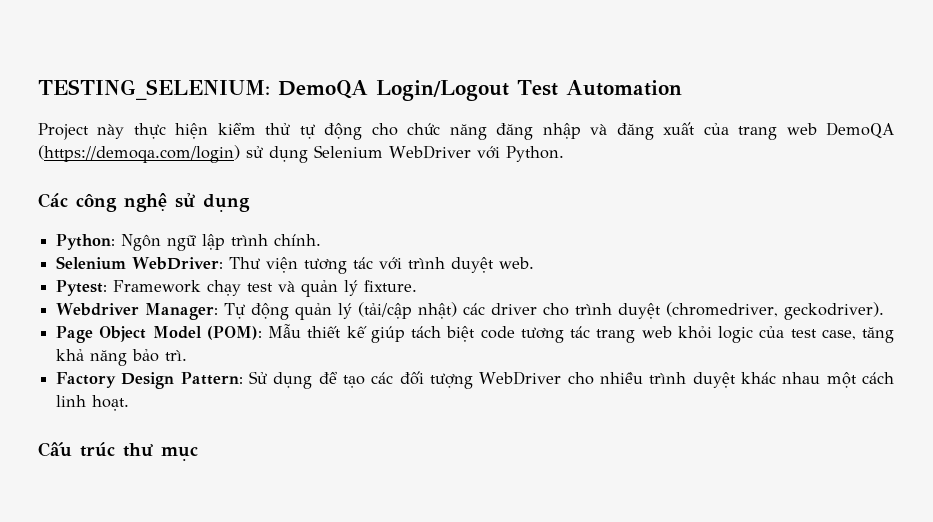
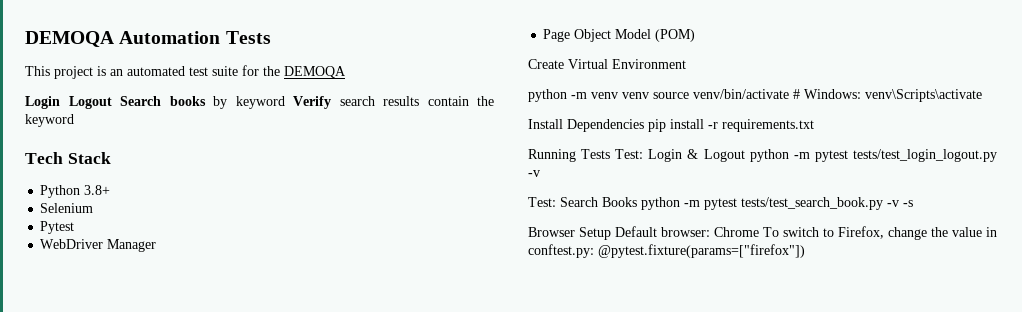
[38,79,682,101] [38,122,895,140] [38,145,564,163] [38,193,250,212] [56,234,322,251] [56,256,535,274] [56,280,418,297] [56,302,885,320] [56,324,894,343] [56,349,188,366] [56,371,895,389] [56,395,130,411] [38,442,198,461] TESTING_SELENIUM: DemoQA Login/Logout Test Automation // Project này thực hiện kiểm thử tự động cho chức năng đăng nhập và đăng xuất của trang web DemoQA (https://demoqa.com/login) sử dụng Selenium WebDriver với Python. // Các công nghệ sử dụng // Python: Ngôn ngữ lập trình chính. // Selenium WebDriver: Thư viện tương tác với trình duyệt web. // Pytest: Framework chạy test và quản lý fixture. // Webdriver Manager: Tự động quản lý (tải/cập nhật) các driver cho trình duyệt (chromedriver, geckodriver). // Page Object Model (POM): Mẫu thiết kế giúp tách biệt code tương tác trang web khỏi logic của test case, tăng khả năng bảo trì. // Factory Design Pattern: Sử dụng để tạo các đối tượng WebDriver cho nhiều trình duyệt khác nhau một cách linh hoạt. // Cấu trúc thư mục -> [25,31,271,47] [25,65,346,79] [25,96,494,109] [25,114,74,127] [25,152,111,164] [40,185,111,198] [40,203,94,213] [40,221,75,234] [40,239,157,252] [543,29,696,42] [528,59,686,69] [528,89,982,102] [528,119,814,132] [528,149,997,162] [528,170,540,177] [528,197,913,210] [528,226,997,240] [528,244,805,258] DEMOQA Automation Tests // This project is an automated test suite for the DEMOQA // Login Logout Search books by keyword Verify search results contain the keyword // Tech Stack // Python 3.8+ // Selenium // Pytest // WebDriver Manager // Page Object Model (POM) // Create Virtual Environment // python -m venv venv source venv/bin/activate # Windows: venv\Scripts\activate // Install Dependencies pip install -r requirements.txt // Running Tests Test: Login & Logout python -m pytest tests/test_login_logout.py -v // Test: Search Books python -m pytest tests/test_search_book.py -v -s // Browser Setup Default browser: Chrome To switch to Firefox, change the value in conftest.py: @pytest.fixture(params=["firefox"])

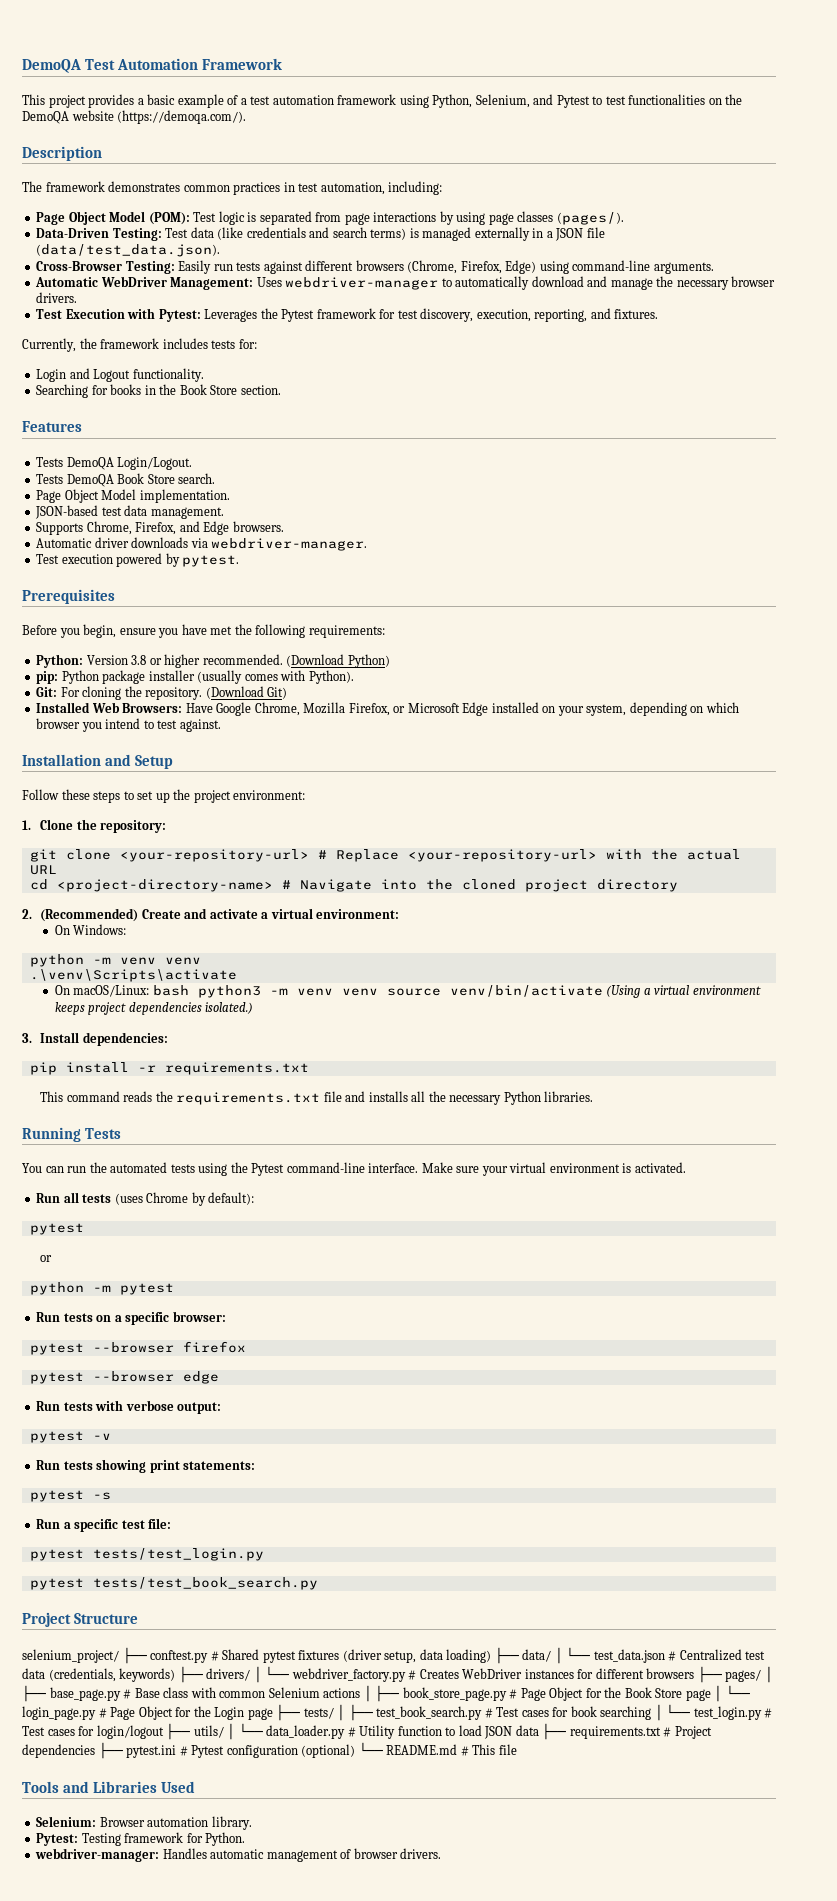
[25,31,271,47] [25,65,346,79] [25,96,494,109] [25,114,74,127] [25,152,111,164] [40,185,111,198] [40,203,94,213] [40,221,75,234] [40,239,157,252] [543,29,696,42] [528,59,686,69] [528,89,982,102] [528,119,814,132] [528,149,997,162] [528,170,540,177] [528,197,913,210] [528,226,997,240] [528,244,805,258] DEMOQA Automation Tests // This project is an automated test suite for the DEMOQA // Login Logout Search books by keyword Verify search results contain the keyword // Tech Stack // Python 3.8+ // Selenium // Pytest // WebDriver Manager // Page Object Model (POM) // Create Virtual Environment // python -m venv venv source venv/bin/activate # Windows: venv\Scripts\activate // Install Dependencies pip install -r requirements.txt // Running Tests Test: Login & Logout python -m pytest tests/test_login_logout.py -v // Test: Search Books python -m pytest tests/test_search_book.py -v -s // Browser Setup Default browser: Chrome To switch to Firefox, change the value in conftest.py: @pytest.fixture(params=["firefox"]) -> [22,58,283,73] [22,94,743,108] [22,110,247,124] [22,146,102,161] [22,181,443,195] [36,211,624,225] [36,227,605,241] [36,244,221,257] [36,260,714,274] [35,276,776,290] [36,292,78,303] [36,308,659,322] [22,338,257,352] [36,368,204,382] [36,384,281,398] [22,421,82,432] [36,457,193,470] [36,473,216,487] [36,489,230,503] [35,505,224,519] [36,521,284,535] [36,537,368,551] [36,553,240,567] [22,589,115,604] [22,624,385,638] [36,654,390,668] [36,670,354,684] [36,686,288,700] [36,702,739,716] [36,718,221,732] [22,754,173,769] [22,789,306,803] [22,819,167,833] [29,849,741,862] [29,865,57,875] [29,879,678,892] [22,908,400,922] [54,924,127,935] [29,954,201,967] [29,969,237,982] [54,985,761,998] [54,1002,254,1015] [22,1032,168,1046] [29,1062,309,1075] [40,1091,594,1105] [22,1127,121,1142] [22,1162,686,1176] [36,1192,255,1206] [29,1223,84,1235] [40,1255,53,1262] [29,1282,174,1295] [36,1311,226,1325] [29,1341,246,1355] [29,1371,219,1384] [36,1400,222,1414] [29,1431,111,1443] [36,1459,256,1473] [29,1490,111,1502] [36,1518,172,1532] [29,1548,264,1561] [29,1577,318,1590] [22,1612,138,1627] [22,1647,766,1664] [22,1666,773,1683] [22,1685,750,1702] [22,1704,773,1721] [22,1723,712,1740] [22,1742,517,1759] [22,1781,195,1793] [36,1816,252,1830] [36,1832,246,1846] [35,1848,442,1862] DemoQA Test Automation Framework // This project provides a basic example of a test automation framework using Python, Selenium, and Pytest to test functionalities on the DemoQA website (https://demoqa.com/). // Description // The framework demonstrates common practices in test automation, including: // Page Object Model (POM): Test logic is separated from page interactions by using page classes (pages/). // Data-Driven Testing: Test data (like credentials and search terms) is managed externally in a JSON file (data/test_data.json). // Cross-Browser Testing: Easily run tests against different browsers (Chrome, Firefox, Edge) using command-line arguments. // Automatic WebDriver Management: Uses webdriver-manager to automatically download and manage the necessary browser drivers. // Test Execution with Pytest: Leverages the Pytest framework for test discovery, execution, reporting, and fixtures. // Currently, the framework includes tests for: // Login and Logout functionality. // Searching for books in the Book Store section. // Features // Tests DemoQA Login/Logout. // Tests DemoQA Book Store search. // Page Object Model implementation. // JSON-based test data management. // Supports Chrome, Firefox, and Edge browsers. // Automatic driver downloads via webdriver-manager. // Test execution powered by pytest. // Prerequisites // Before you begin, ensure you have met the following requirements: // Python: Version 3.8 or higher recommended. (Download Python) // pip: Python package installer (usually comes with Python). // Git: For cloning the repository. (Download Git) // Installed Web Browsers: Have Google Chrome, Mozilla Firefox, or Microsoft Edge installed on your system, depending on which browser you intend to test against. // Installation and Setup // Follow these steps to set up the project environment: // 1. Clone the repository: // git clone <your-repository-url> # Replace <your-repository-url> with the actual URL // cd <project-directory-name> # Navigate into the cloned project directory // 2. (Recommended) Create and activate a virtual environment: // On Windows: // python -m venv venv // .\venv\Scripts\activate // On macOS/Linux: bash python3 -m venv venv source venv/bin/activate (Using a virtual environment keeps project dependencies isolated.) // 3. Install dependencies: // pip install -r requirements.txt // This command reads the requirements.txt file and installs all the necessary Python libraries. // Running Tests // You can run the automated tests using the Pytest command-line interface. Make sure your virtual environment is activated. // Run all tests (uses Chrome by default): // pytest // or // python -m pytest // Run tests on a specific browser: // pytest --browser firefox // pytest --browser edge // Run tests with verbose output: // pytest -v // Run tests showing print statements: // pytest -s // Run a specific test file: // pytest tests/test_login.py // pytest tests/test_book_search.py // Project Structure // selenium_project/ ├── conftest.py # Shared pytest fixtures (driver setup, data loading) ├── data/ │ └── test_data.json # Centralized test data (credentials, keywords) ├── drivers/ │ └── webdriver_factory.py # Creates WebDriver instances for different browsers ├── pages/ │ ├── base_page.py # Base class with common Selenium actions │ ├── book_store_page.py # Page Object for the Book Store page │ └── login_page.py # Page Object for the Login page ├── tests/ │ ├── test_book_search.py # Test cases for book searching │ └── test_login.py # Test cases for login/logout ├── utils/ │ └── data_loader.py # Utility function to load JSON data ├── requirements.txt # Project dependencies ├── pytest.ini # Pytest configuration (optional) └── README.md # This file // Tools and Libraries Used // Selenium: Browser automation library. // Pytest: Testing framework for Python. // webdriver-manager: Handles automatic management of browser drivers.

